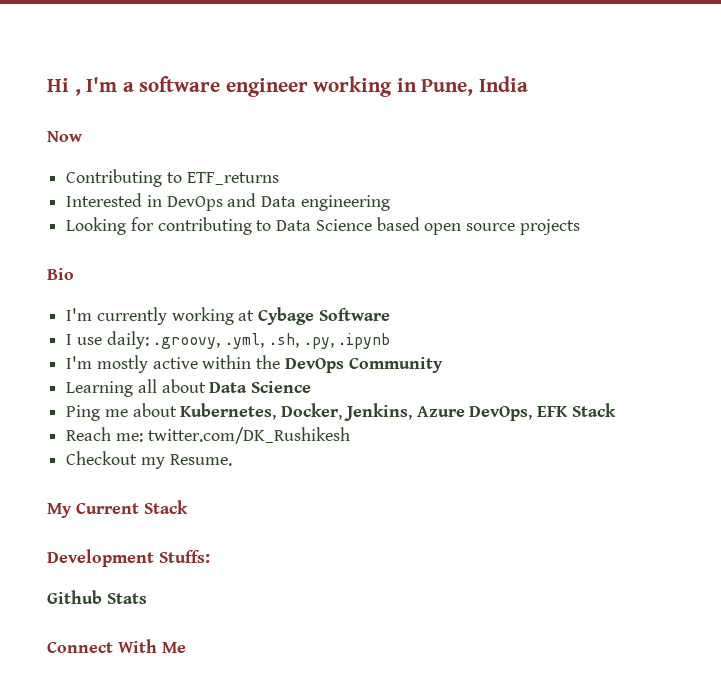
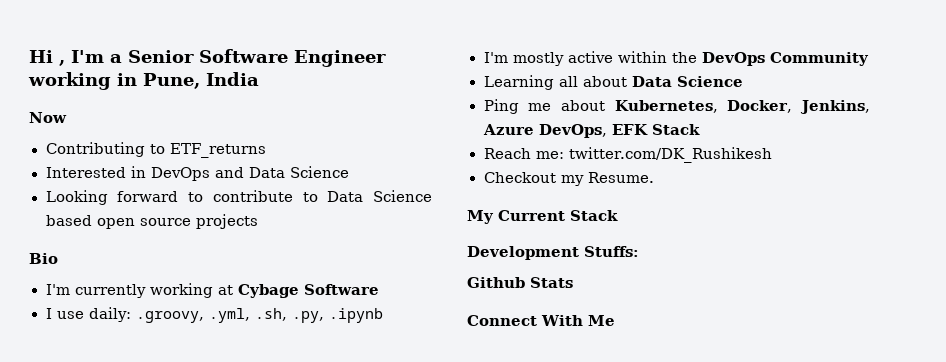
[139,76,308,97] software engineer -> [128,49,386,67] Senior Software Engineer
[300,195,390,211] engineering -> [289,166,349,178] Science
[130,217,252,235] for contributing -> [117,190,293,202] forward to contribute

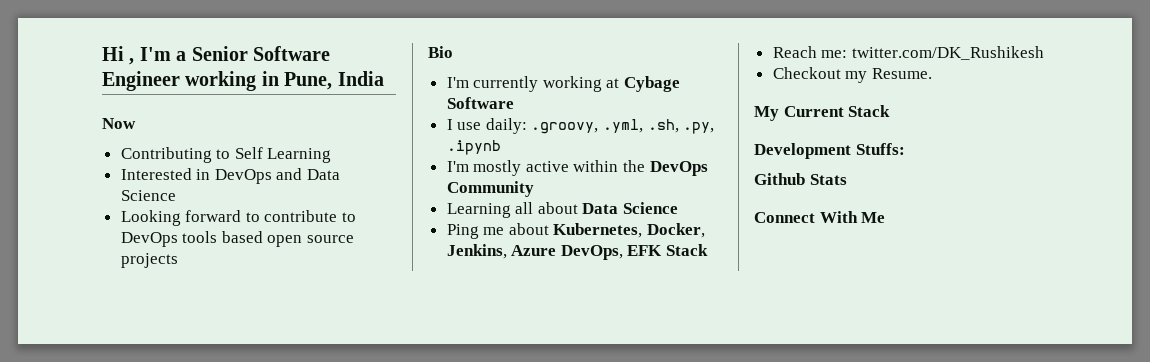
[169,143,266,158] ETF_returns -> [234,147,332,163] Self Learning
[327,190,432,202] Data Science -> [120,231,218,247] DevOps tools

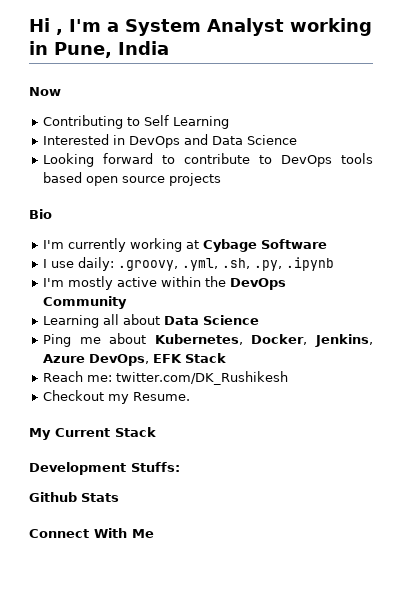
[191,46,330,61] [102,71,180,91] Senior Software Engineer -> [125,18,284,36] System Analyst

